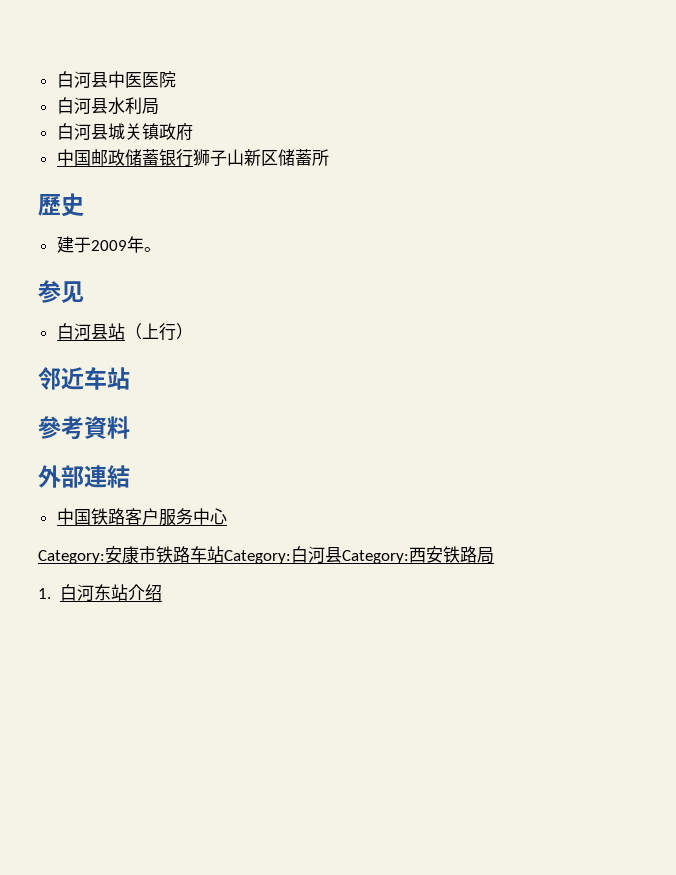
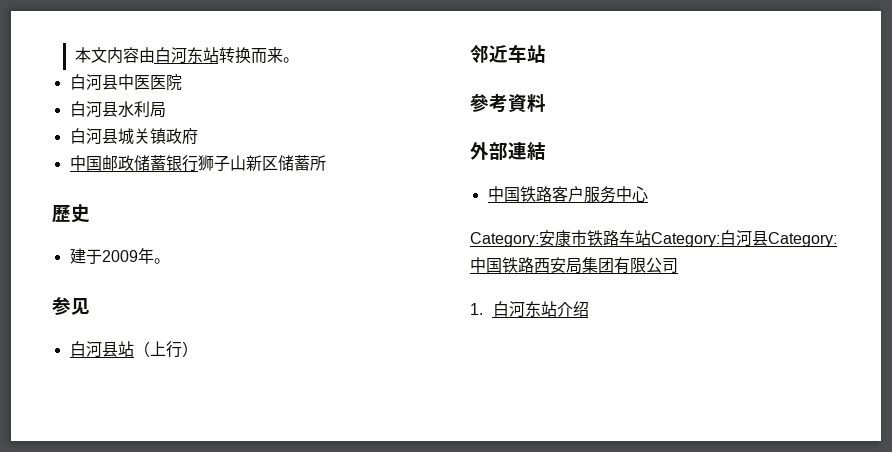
(56, 79) none -> [74,47,299,64] 本文内容由白河东站转换而来。 //
[409,546,494,564] 西安铁路局 -> [470,257,678,274] 中国铁路西安局集团有限公司

